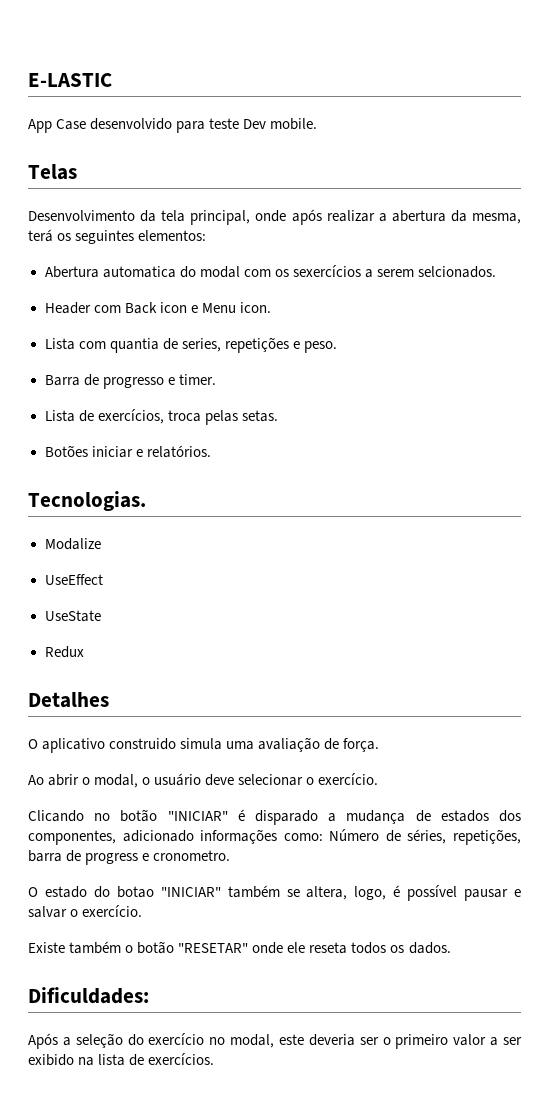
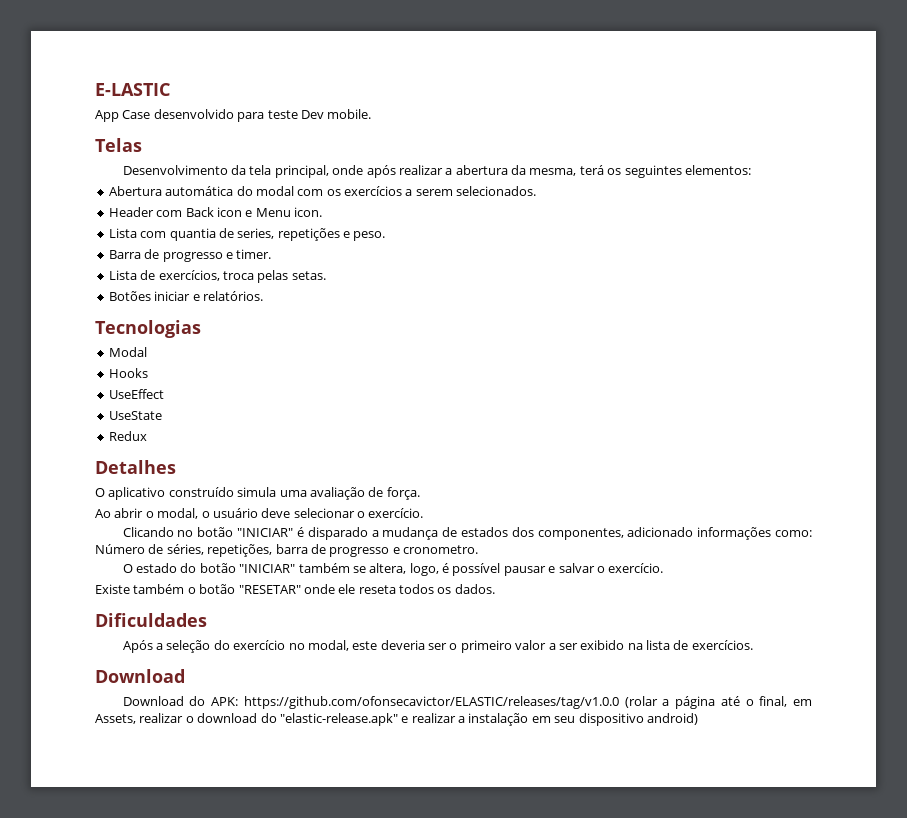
[102,266,176,278] automatica -> [165,186,234,196] automática
[292,265,361,277] sexercícios -> [344,186,402,196] exercícios
[417,266,496,278] selcionados. -> [456,186,537,196] selecionados.
[28,491,146,511] [44,538,101,550] Tecnologias. // Modalize -> [95,320,201,338] [108,347,147,357] [108,368,148,378] Tecnologias // Modal // Hooks
[109,738,177,750] construido -> [168,487,234,497] construído
[85,853,139,865] progress -> [329,547,390,557] progresso
[116,886,154,898] botao -> [199,563,236,573] botão
[28,987,149,1004] Dificuldades: -> [95,613,207,627] Dificuldades
(215, 1059) none -> [95,669,185,683] [122,696,812,709] [95,713,698,726] // Download // Download do APK: https://github.com/ofonsecavictor/ELASTIC/releases/tag/v1.0.0 (rolar a página até o final, em Assets, realizar o download do "elastic-release.apk" e realizar a instalação em seu dispositivo android)

